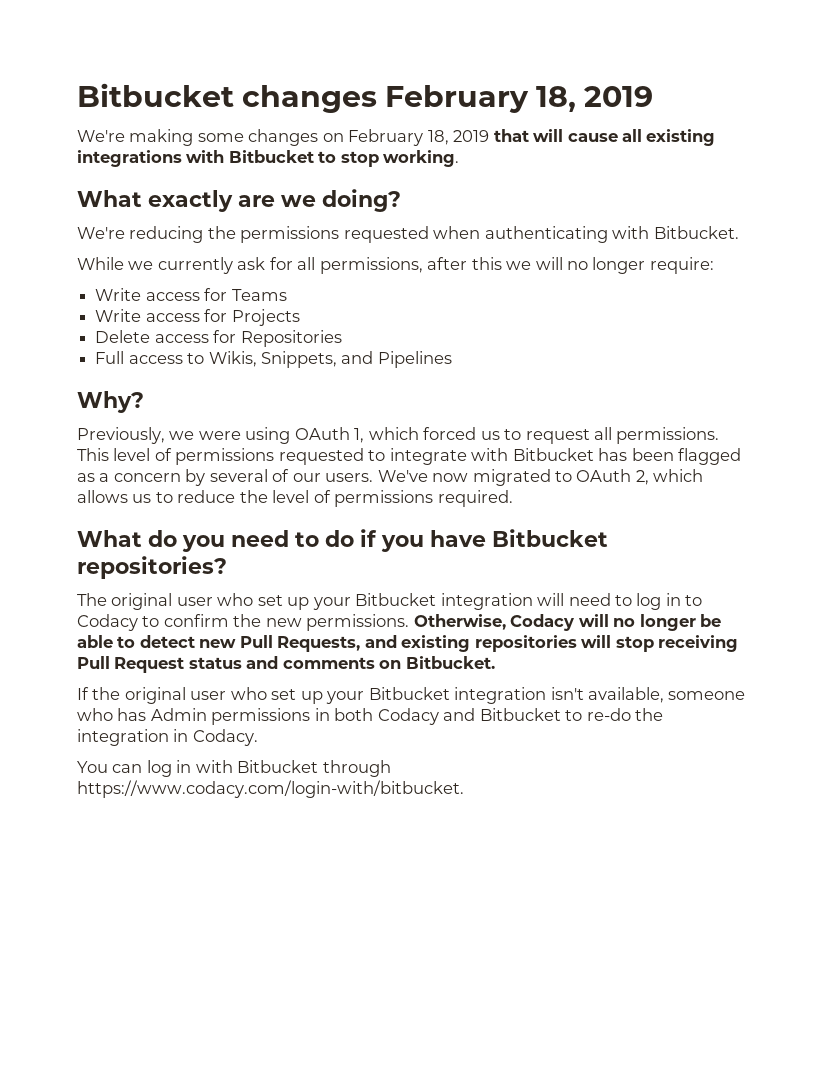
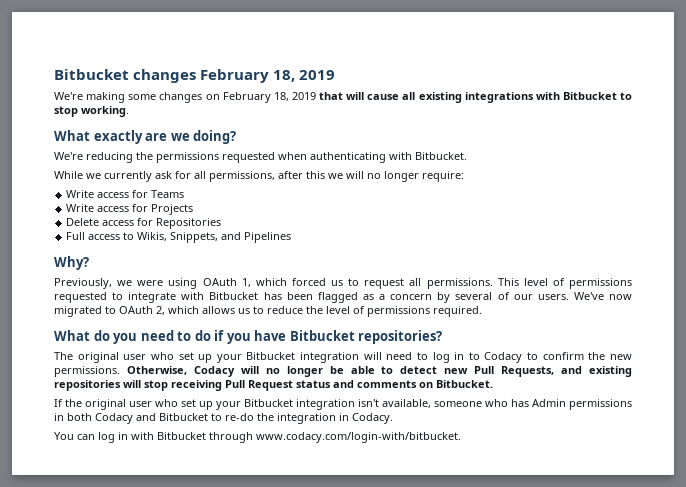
[77,780,464,798] https://www.codacy.com/login-with/bitbucket. -> [256,432,461,443] www.codacy.com/login-with/bitbucket.

